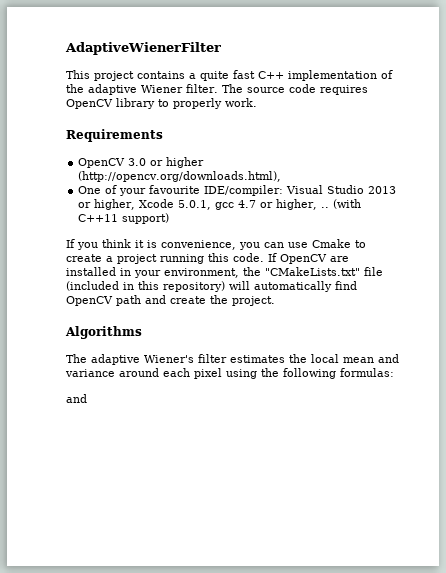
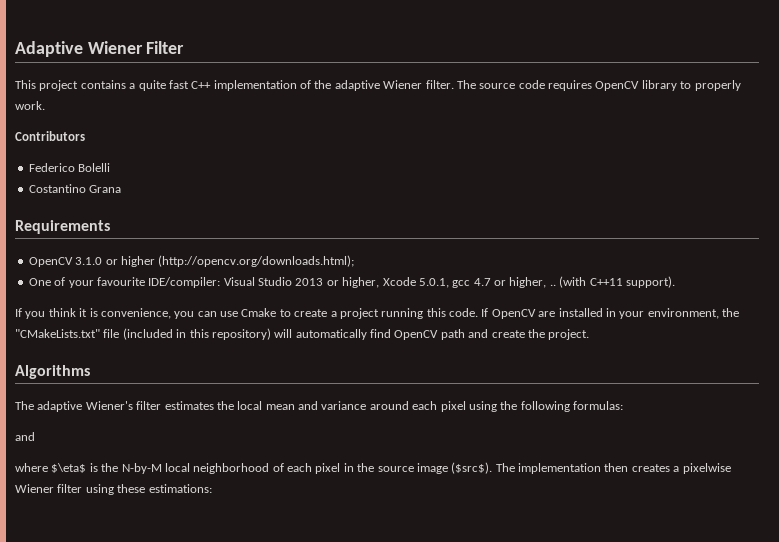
[65,42,221,55] AdaptiveWienerFilter -> [15,41,185,57] Adaptive Wiener Filter
(257, 102) none -> [15,131,85,141] [28,163,111,172] [28,184,122,193] // Contributors // Federico Bolelli // Costantino Grana
[128,158,147,166] 3.0 -> [75,257,103,265] 3.1.0
[78,171,282,182] (http://opencv.org/downloads.html), -> [158,255,355,267] (http://opencv.org/downloads.html);
[122,213,170,224] support) -> [625,276,675,288] support).
(87, 398) none -> [15,462,731,474] [15,484,212,495] // where $\eta$ is the N-by-M local neighborhood of each pixel in the source image ($src$). The implementation then creates a pixelwise Wiener filter using these estimations:

